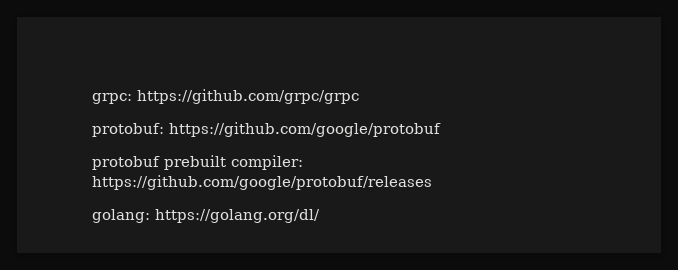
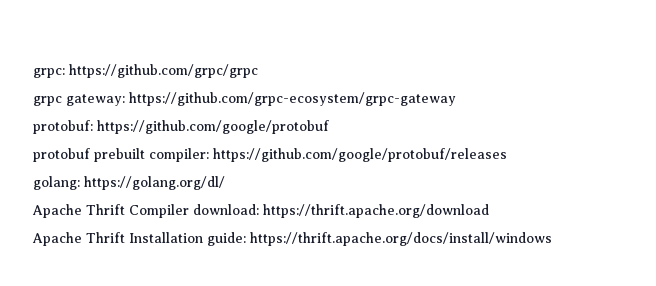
(359, 96) none -> [33,92,456,106] // grpc gateway: https://github.com/grpc-ecosystem/grpc-gateway
(320, 216) none -> [32,204,489,218] [32,232,552,246] // Apache Thrift Compiler download: https://thrift.apache.org/download // Apache Thrift Installation guide: https://thrift.apache.org/docs/install/windows

